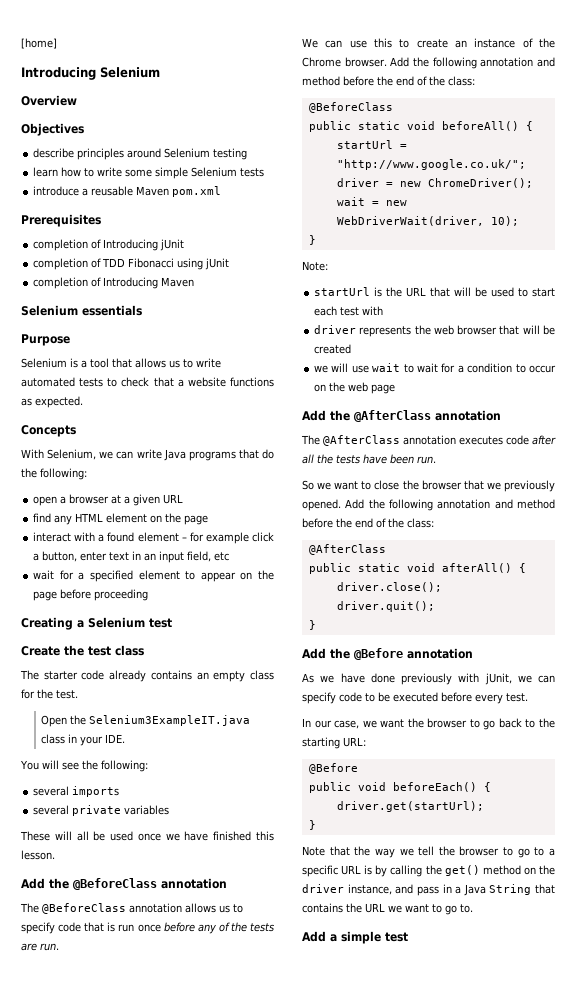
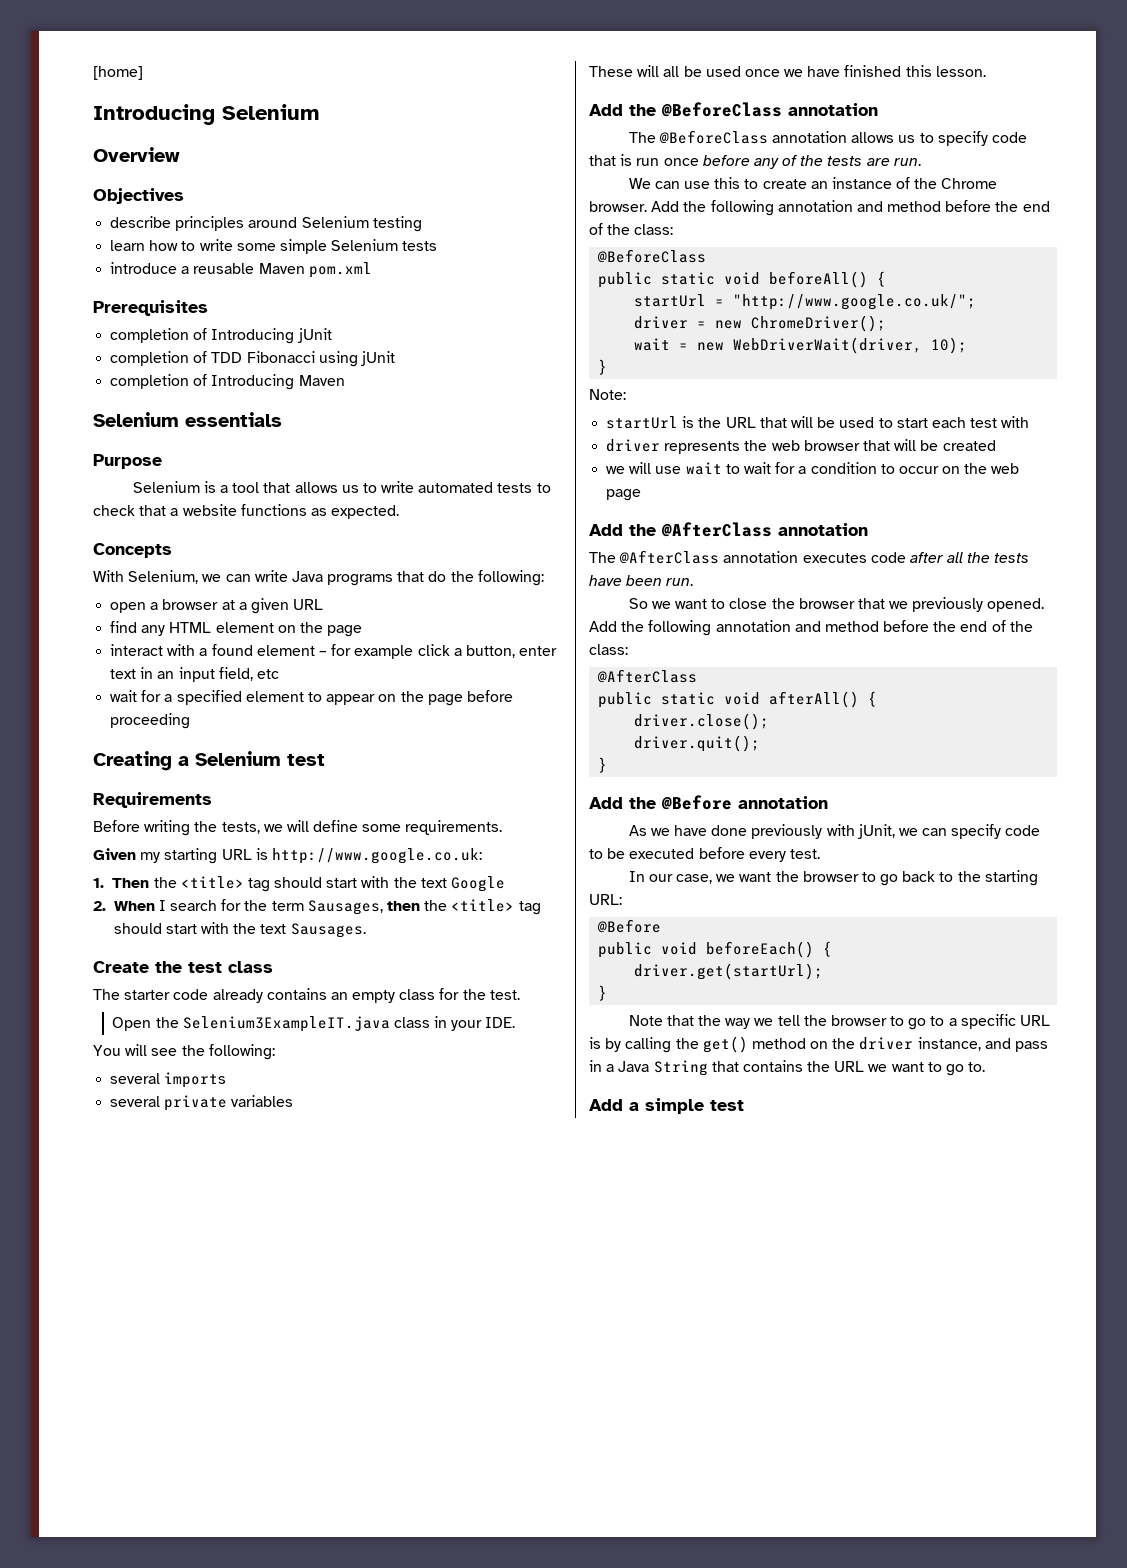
(172, 623) none -> [93,792,212,808] [93,820,503,836] [93,848,482,864] [93,876,506,892] [93,899,541,915] [113,922,366,938] // Requirements // Before writing the tests, we will define some requirements. // Given my starting URL is http://www.google.co.uk: // 1. Then the <title> tag should start with the text Google // 2. When I search for the term Sausages, then the <title> tag should start with the text Sausages.

